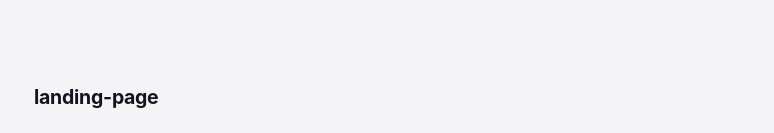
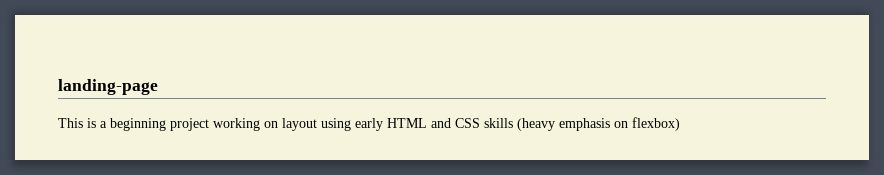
(159, 99) none -> [58,117,680,131] // This is a beginning project working on layout using early HTML and CSS skills (heavy emphasis on flexbox)

